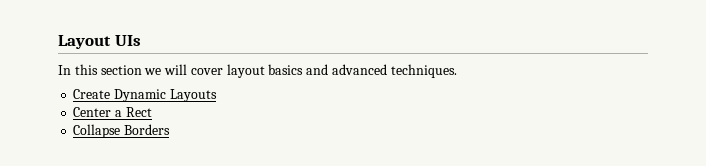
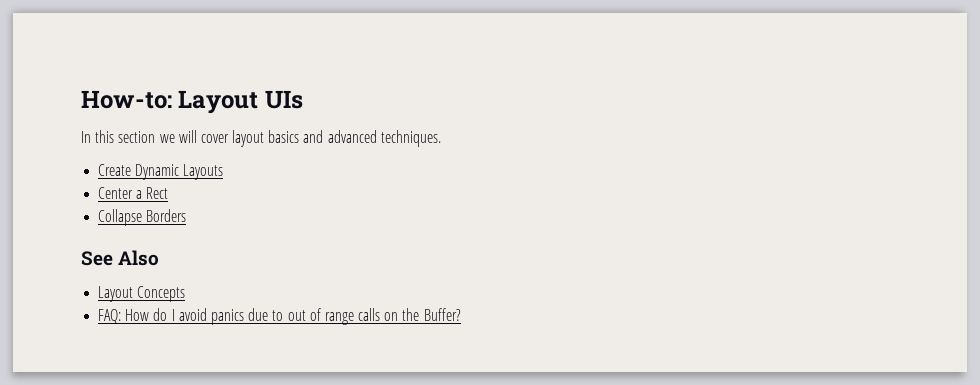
(58, 42) none -> [81,90,172,109] How-to:
(171, 129) none -> [81,250,160,266] [98,286,186,302] [98,308,461,325] // See Also // Layout Concepts // FAQ: How do I avoid panics due to out of range calls on the Buffer?

